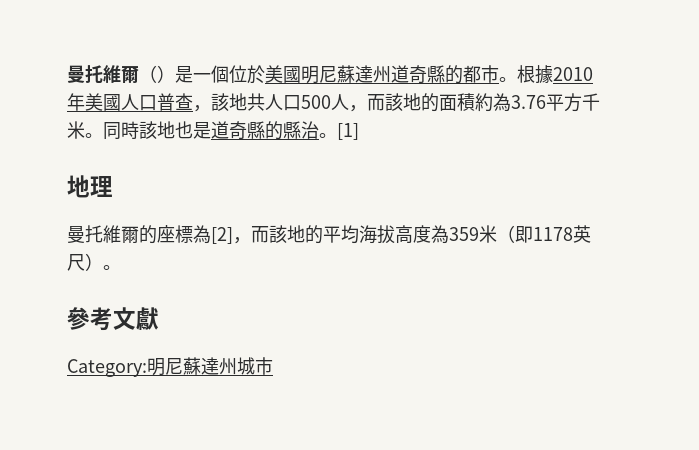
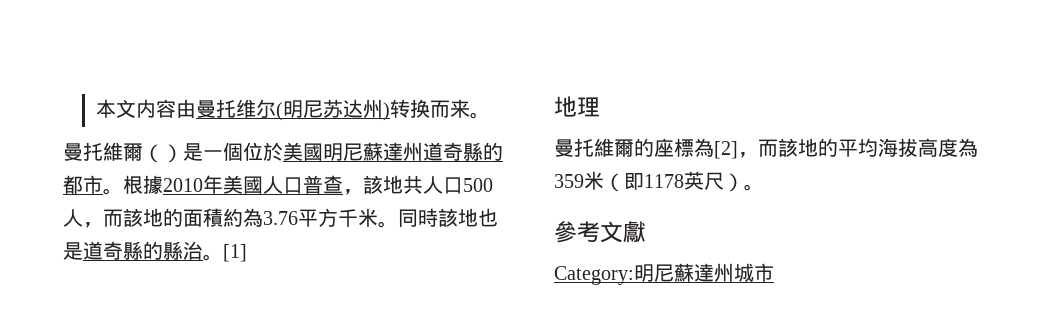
(67, 74) none -> [95,99,490,121] 本文内容由曼托维尔(明尼苏达州)转换而来。 //

